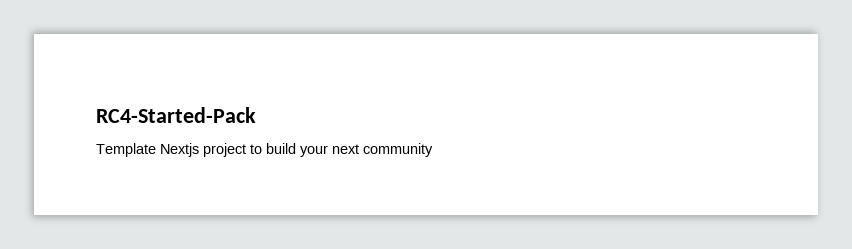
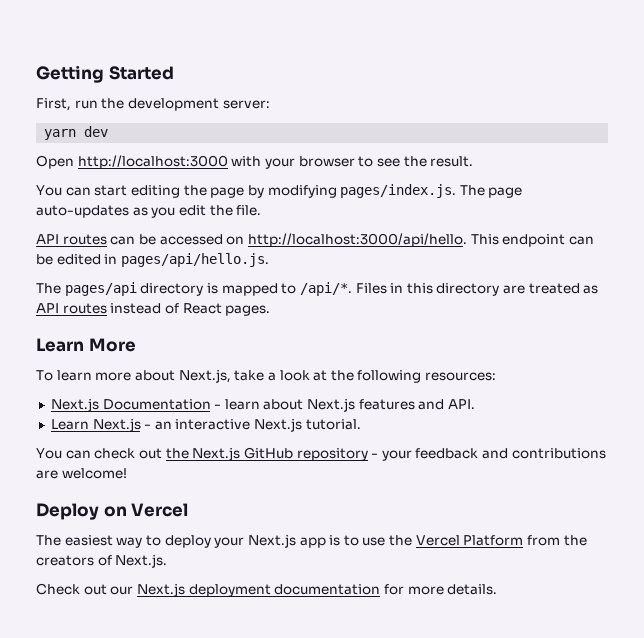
[96,107,256,123] [96,143,433,157] RC4-Started-Pack // Template Nextjs project to build your next community -> [36,65,174,83] [36,98,270,111] [44,126,109,140] [36,155,474,169] [36,184,523,198] [36,205,262,218] [36,233,594,247] [36,253,269,267] [36,282,599,296] [36,303,271,316] [36,338,136,352] [36,369,497,383] [50,398,476,412] [50,418,361,432] [36,447,606,461] [36,468,127,479] [36,503,189,520] [36,534,587,548] [36,554,168,568] [36,583,498,597] Getting Started // First, run the development server: // yarn dev // Open http://localhost:3000 with your browser to see the result. // You can start editing the page by modifying pages/index.js. The page auto-updates as you edit the file. // API routes can be accessed on http://localhost:3000/api/hello. This endpoint can be edited in pages/api/hello.js. // The pages/api directory is mapped to /api/*. Files in this directory are treated as API routes instead of React pages. // Learn More // To learn more about Next.js, take a look at the following resources: // Next.js Documentation - learn about Next.js features and API. // Learn Next.js - an interactive Next.js tutorial. // You can check out the Next.js GitHub repository - your feedback and contributions are welcome! // Deploy on Vercel // The easiest way to deploy your Next.js app is to use the Vercel Platform from the creators of Next.js. // Check out our Next.js deployment documentation for more details.

